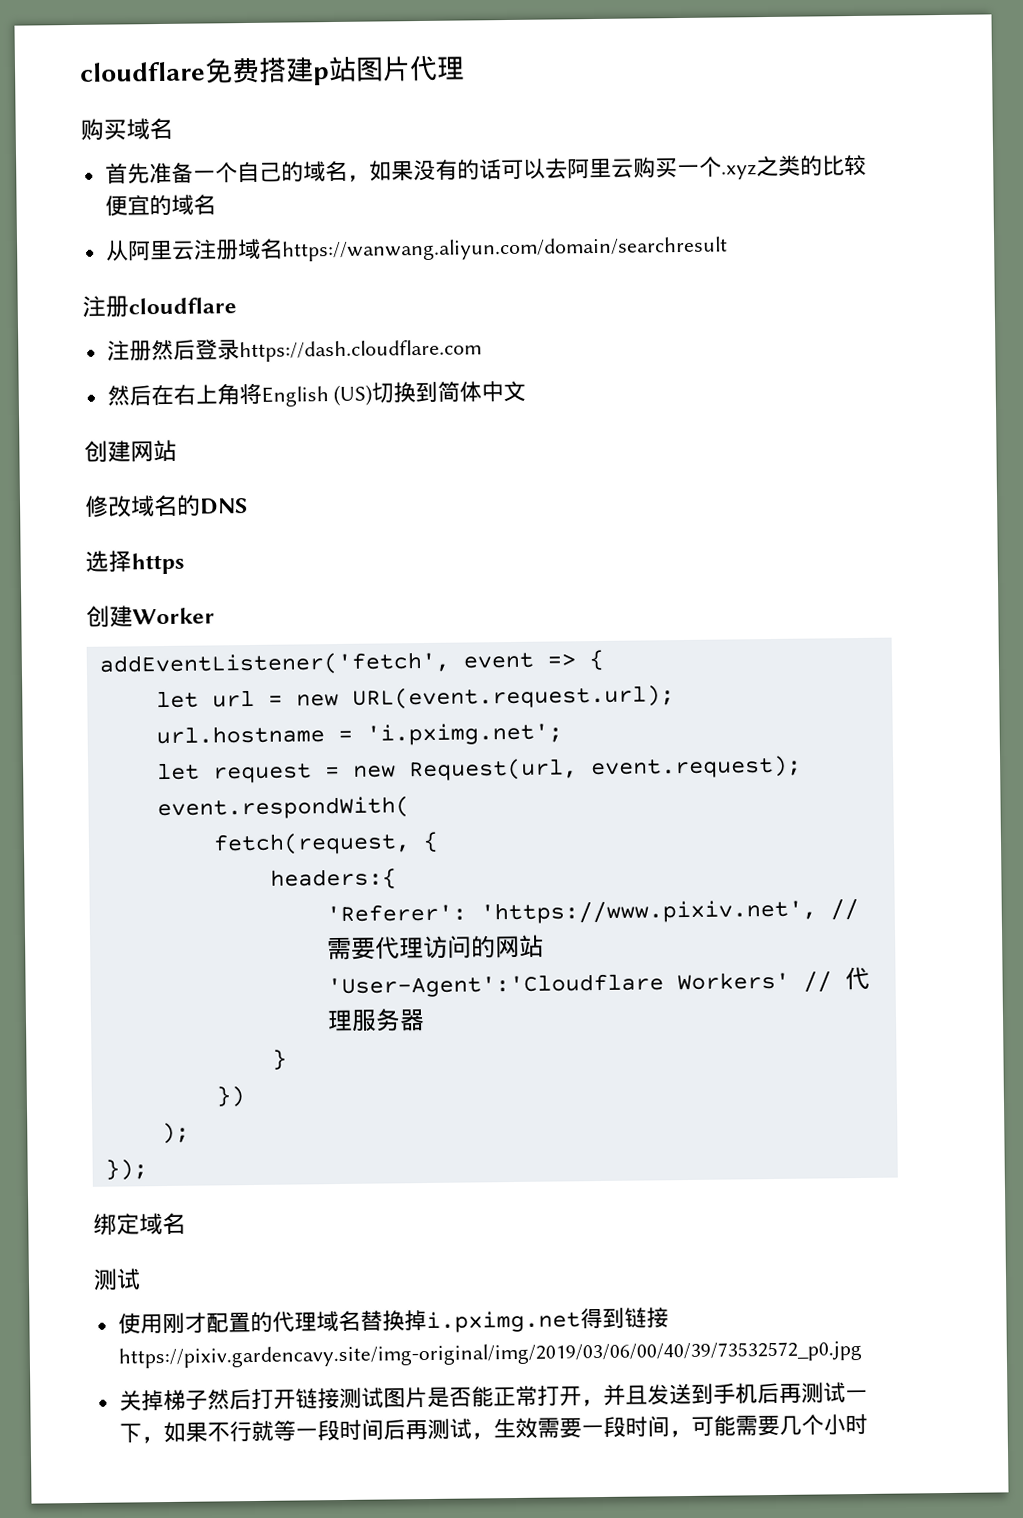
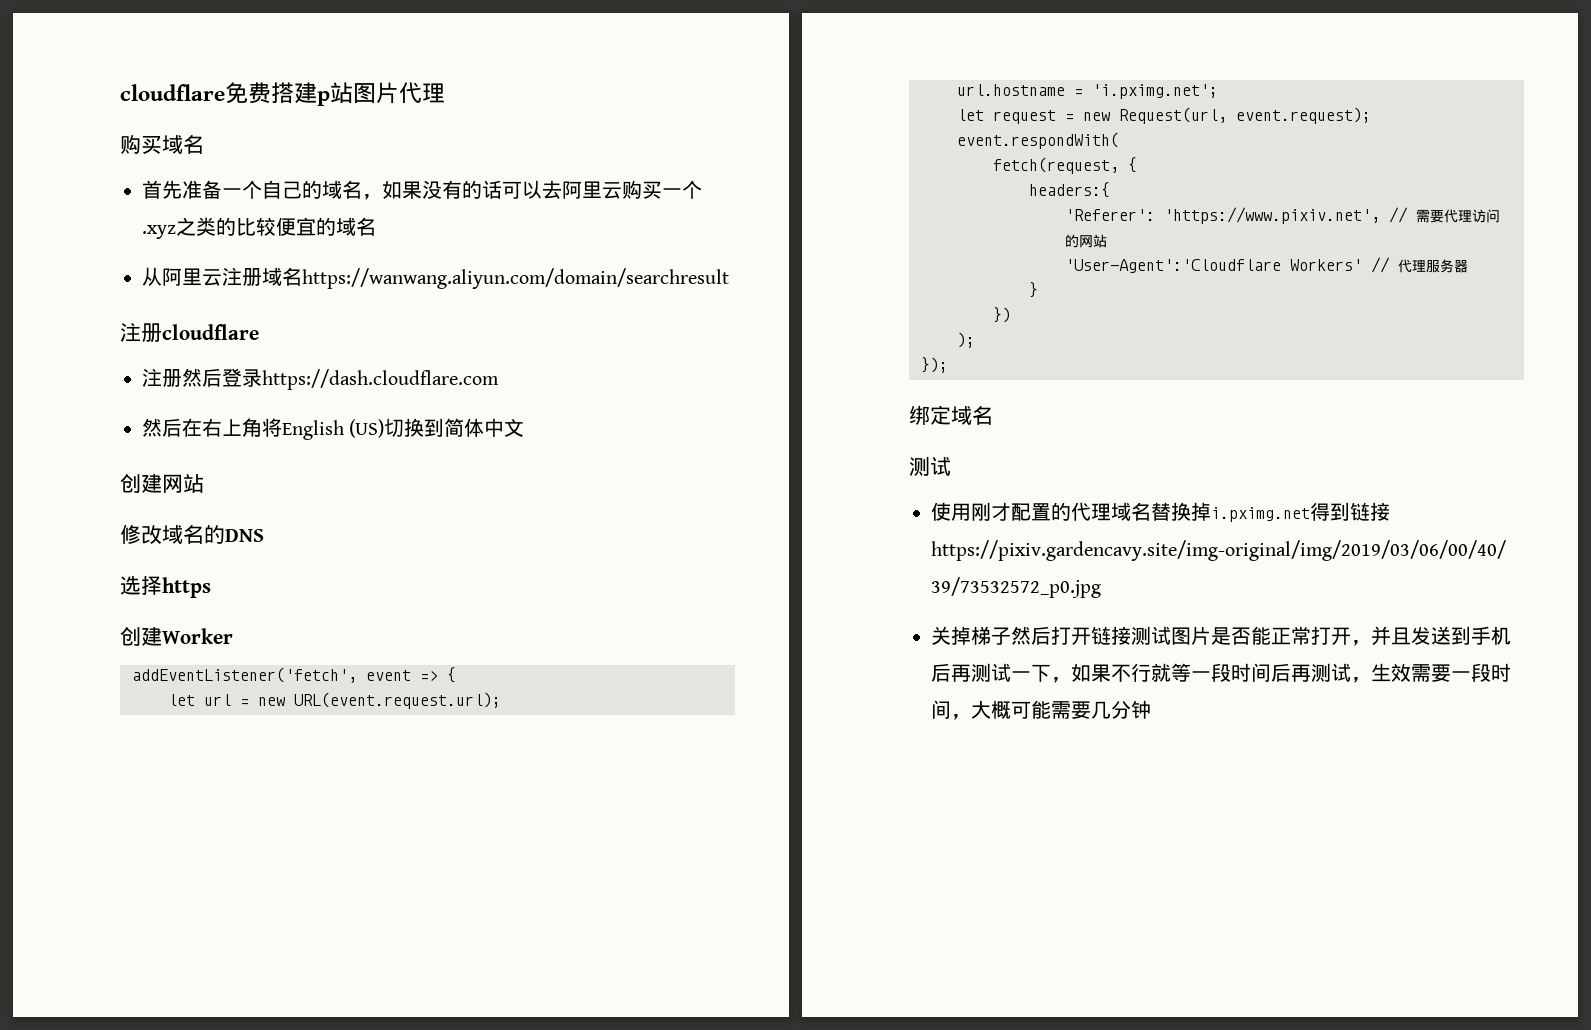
(692, 1433) none -> [971,700,1011,719] 大概
[800,1413,868,1435] 个小时 -> [1111,700,1151,719] 分钟

